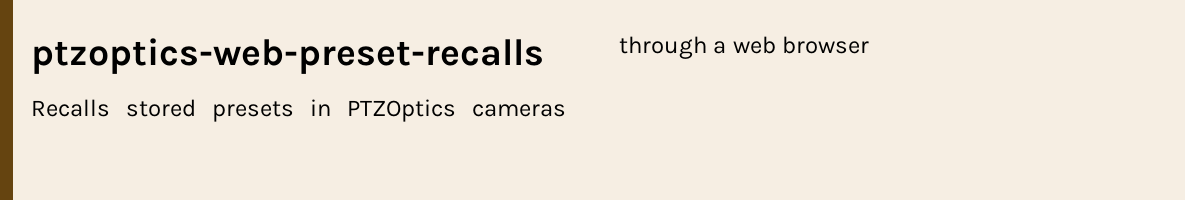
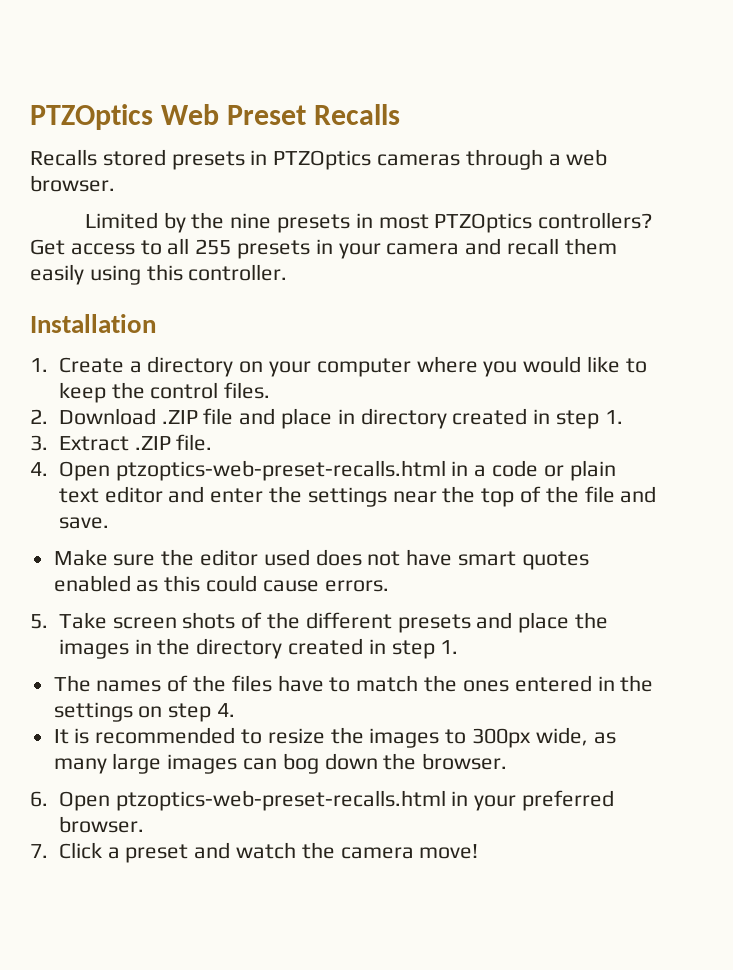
[31,38,544,74] ptzoptics-web-preset-recalls -> [30,104,401,130] PTZOptics Web Preset Recalls
[782,36,870,54] browser -> [30,175,115,192] [84,212,653,233] [30,238,617,259] [30,264,288,285] [30,314,156,333] [30,356,647,377] [58,382,271,403] [30,408,623,429] [30,434,213,451] [30,460,616,481] [58,486,657,507] [58,517,109,529] [53,549,589,570] [53,575,389,592] [30,612,608,633] [58,638,459,659] [53,675,654,692] [53,702,236,722] [53,727,616,748] [53,753,508,774] [30,790,614,811] [58,816,144,833] [30,842,479,863] browser. // Limited by the nine presets in most PTZOptics controllers? Get access to all 255 presets in your camera and recall them easily using this controller. // Installation // 1. Create a directory on your computer where you would like to keep the control files. // 2. Download .ZIP file and place in directory created in step 1. // 3. Extract .ZIP file. // 4. Open ptzoptics-web-preset-recalls.html in a code or plain text editor and enter the settings near the top of the file and save. // Make sure the editor used does not have smart quotes enabled as this could cause errors. // 5. Take screen shots of the different presets and place the images in the directory created in step 1. // The names of the files have to match the ones entered in the settings on step 4. // It is recommended to resize the images to 300px wide, as many large images can bog down the browser. // 6. Open ptzoptics-web-preset-recalls.html in your preferred browser. // 7. Click a preset and watch the camera move!

